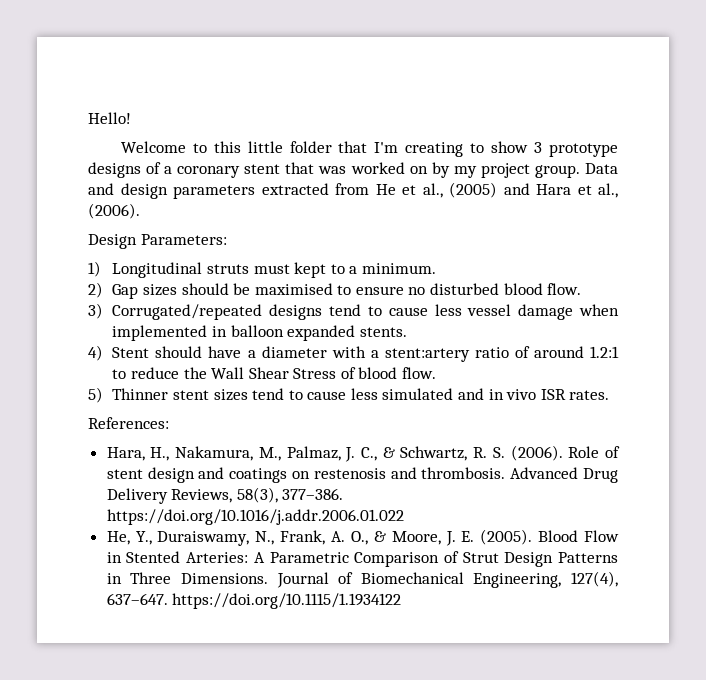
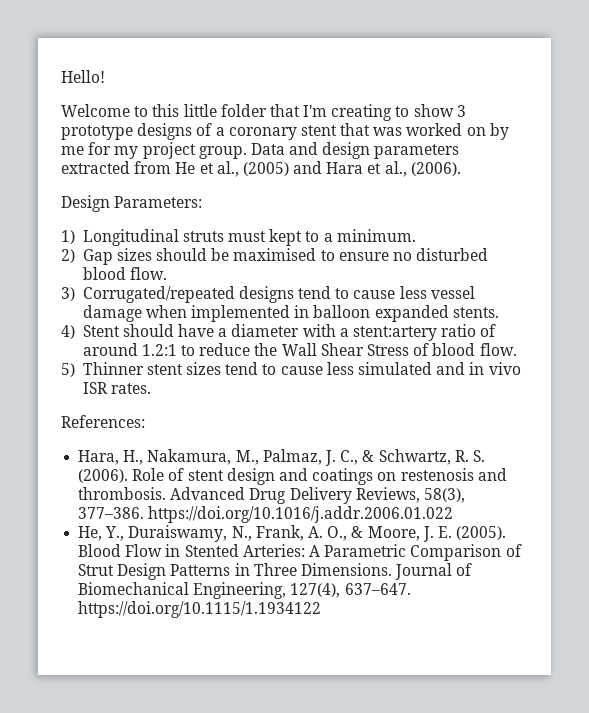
(450, 170) none -> [61,142,112,155] me for

